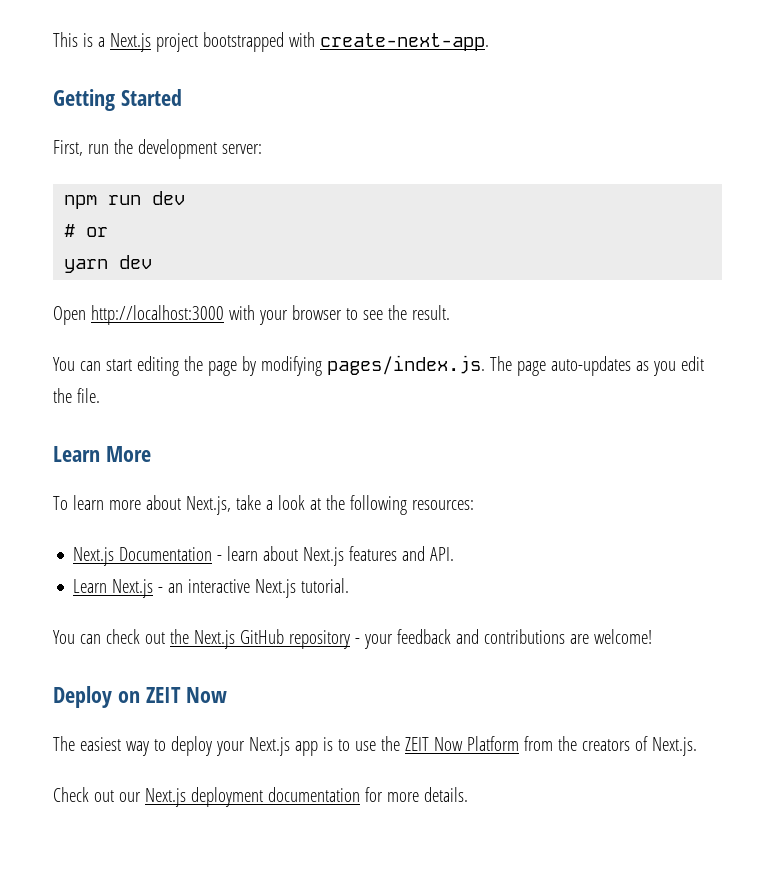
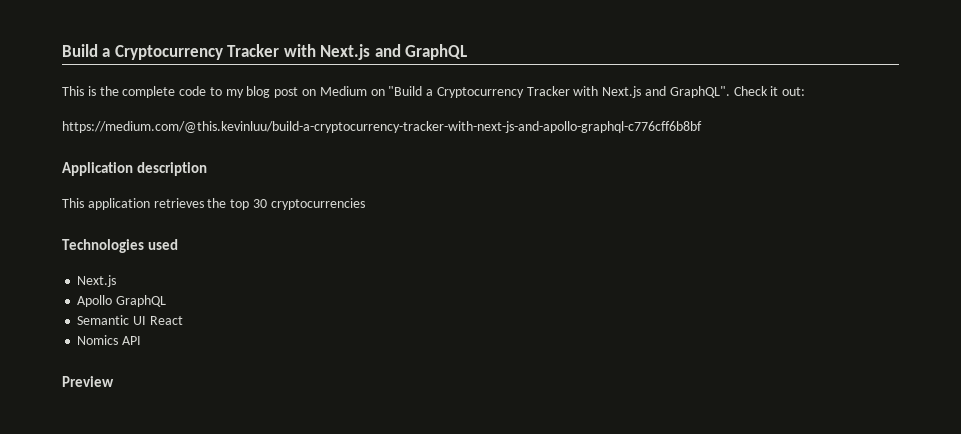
[53,32,489,52] [53,89,182,111] [53,139,262,159] [64,191,186,209] [64,224,109,237] [64,255,153,273] [53,305,450,325] [53,355,704,376] [53,388,100,403] [53,446,151,462] [53,495,474,515] [73,546,455,566] [73,578,350,598] [53,629,652,649] [53,686,228,708] [53,736,697,756] [53,787,468,807] This is a Next.js project bootstrapped with create-next-app. // Getting Started // First, run the development server: // npm run dev // # or // yarn dev // Open http://localhost:3000 with your browser to see the result. // You can start editing the page by modifying pages/index.js. The page auto-updates as you edit the file. // Learn More // To learn more about Next.js, take a look at the following resources: // Next.js Documentation - learn about Next.js features and API. // Learn Next.js - an interactive Next.js tutorial. // You can check out the Next.js GitHub repository - your feedback and contributions are welcome! // Deploy on ZEIT Now // The easiest way to deploy your Next.js app is to use the ZEIT Now Platform from the creators of Next.js. // Check out our Next.js deployment documentation for more details. -> [62,44,468,60] [62,86,806,98] [62,121,702,133] [62,162,208,176] [62,198,365,210] [62,239,179,253] [77,275,117,287] [77,295,167,307] [77,315,183,325] [77,335,142,345] [62,376,114,387] Build a Cryptocurrency Tracker with Next.js and GraphQL // This is the complete code to my blog post on Medium on "Build a Cryptocurrency Tracker with Next.js and GraphQL". Check it out: // https://medium.com/@this.kevinluu/build-a-cryptocurrency-tracker-with-next-js-and-apollo-graphql-c776cff6b8bf // Application description // This application retrieves the top 30 cryptocurrencies // Technologies used // Next.js // Apollo GraphQL // Semantic UI React // Nomics API // Preview

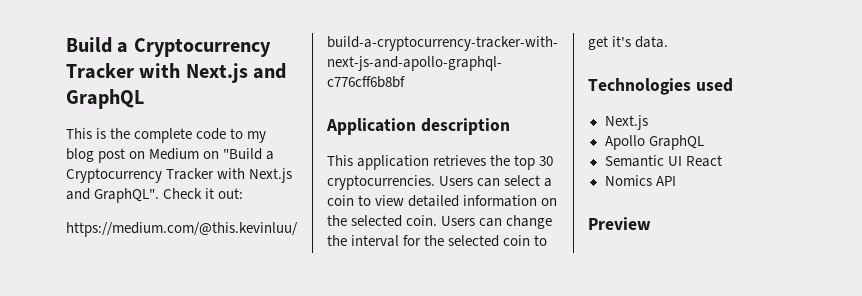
[270,198,365,210] cryptocurrencies -> [327,175,553,190] [327,195,558,207] [327,215,553,229] [327,235,548,247] [588,36,669,50] cryptocurrencies. Users can select a coin to view detailed information on the selected coin. Users can change the interval for the selected coin to get it's data.

